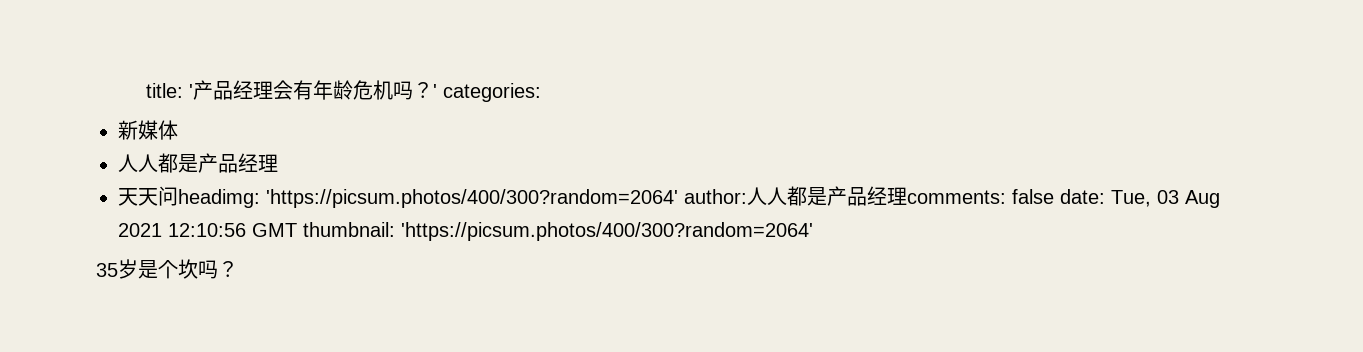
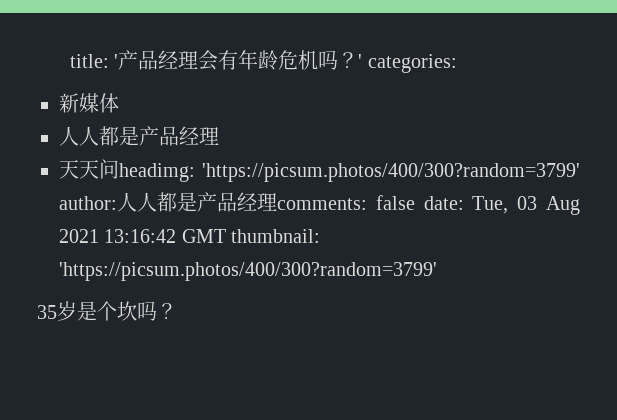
[266,189,678,208] 'https://picsum.photos/400/300?random=2064' -> [202,163,580,182] 'https://picsum.photos/400/300?random=3799'
[168,223,246,237] 12:10:56 -> [104,229,177,243] 13:16:42
[401,222,813,241] 'https://picsum.photos/400/300?random=2064' -> [59,262,437,281] 'https://picsum.photos/400/300?random=3799'

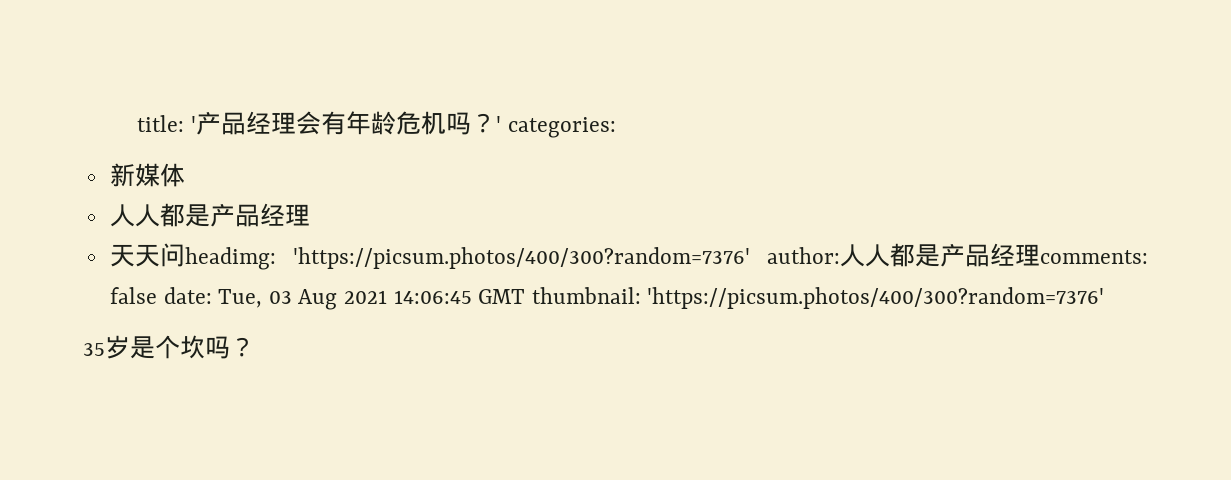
[202,163,580,182] 'https://picsum.photos/400/300?random=3799' -> [292,247,750,269] 'https://picsum.photos/400/300?random=7376'
[104,229,177,243] 13:16:42 -> [393,290,472,304] 14:06:45
[59,262,437,281] 'https://picsum.photos/400/300?random=3799' -> [647,287,1105,309] 'https://picsum.photos/400/300?random=7376'

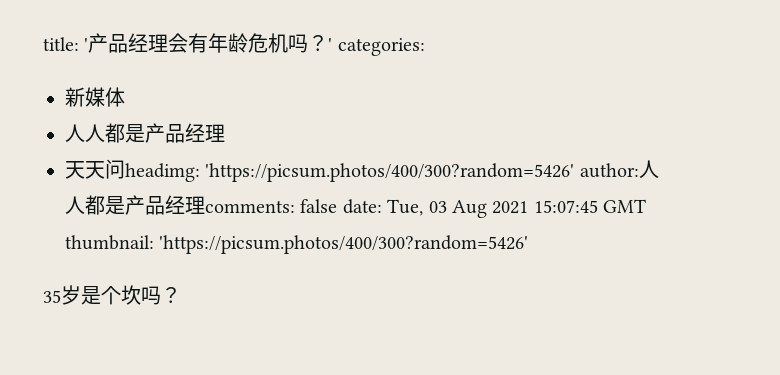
[292,247,750,269] 'https://picsum.photos/400/300?random=7376' -> [205,163,575,182] 'https://picsum.photos/400/300?random=5426'
[393,290,472,304] 14:06:45 -> [533,200,598,213] 15:07:45
[647,287,1105,309] 'https://picsum.photos/400/300?random=7376' -> [159,235,529,254] 'https://picsum.photos/400/300?random=5426'

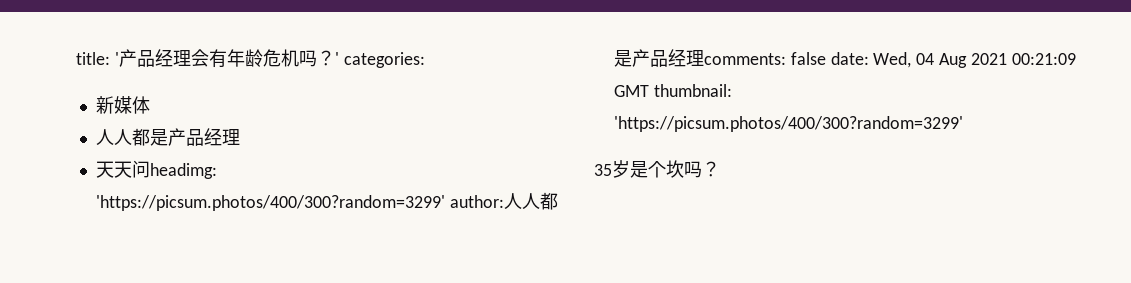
[205,163,575,182] 'https://picsum.photos/400/300?random=5426' -> [95,195,445,211] 'https://picsum.photos/400/300?random=3299'
[387,199,447,216] Tue, 03 -> [873,52,935,68] Wed, 04
[533,200,598,213] 15:07:45 -> [1011,53,1076,65] 00:21:09
[159,235,529,254] 'https://picsum.photos/400/300?random=5426' -> [613,116,963,132] 'https://picsum.photos/400/300?random=3299'

